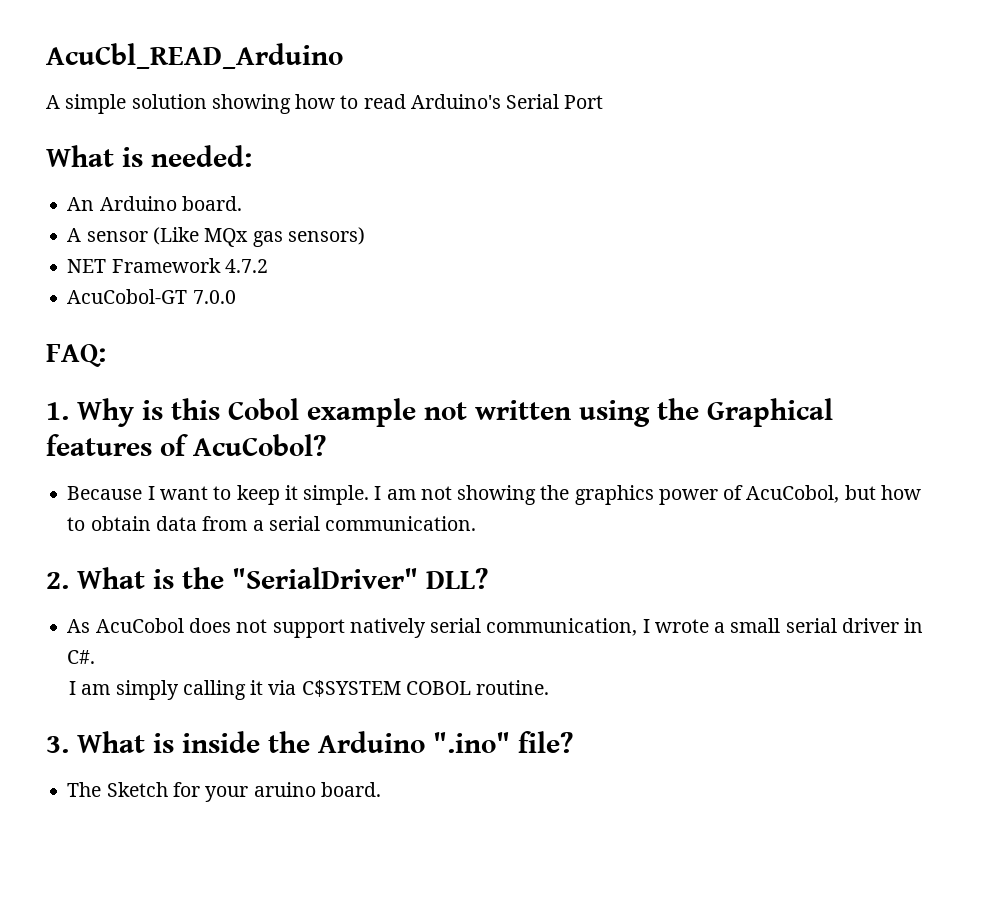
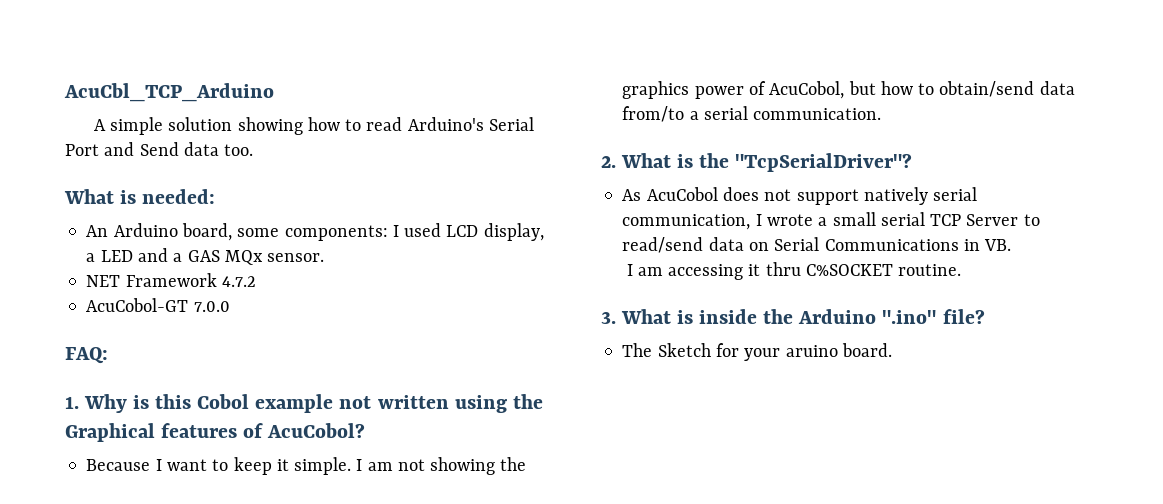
[46,43,343,69] AcuCbl_READ_Arduino -> [64,83,274,102] AcuCbl_TCP_Arduino
(604, 102) none -> [104,142,254,156] and Send data too.
[181,196,242,211] [67,227,365,247] board. // A sensor (Like MQx gas sensors) -> [181,223,544,241] [86,248,325,265] board, some components: I used LCD display, a LED and a GAS MQx sensor.
[90,516,248,531] obtain data from -> [939,81,1075,97] [622,106,685,122] obtain/send data from/to
[232,567,488,589] "SerialDriver" DLL? -> [735,153,913,172] "TcpSerialDriver"?
[841,618,924,633] [67,650,96,664] [69,680,471,700] driver in C#. // I am simply calling it via C$SYSTEM COBOL -> [930,214,1040,226] [622,237,1012,253] [626,262,894,280] TCP Server to read/send data on Serial Communications in VB. // I am accessing it thru C%SOCKET

